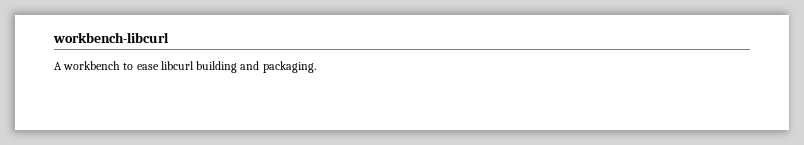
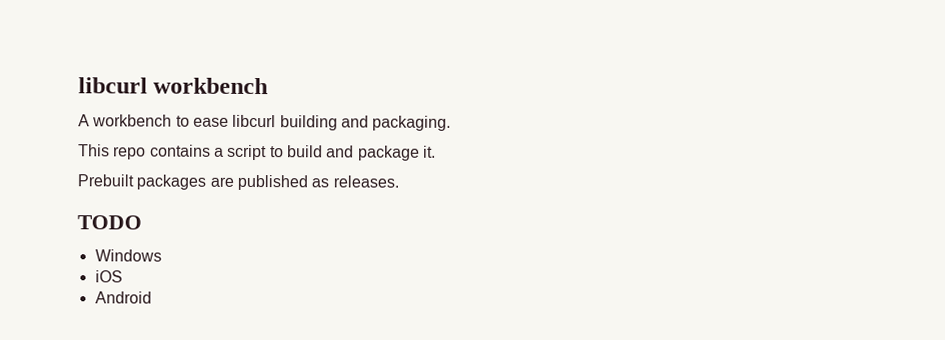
[53,32,169,43] workbench-libcurl -> [78,77,269,95] libcurl workbench
(316, 67) none -> [78,144,436,161] [77,174,399,191] [77,215,142,230] [94,249,162,262] [94,270,123,283] [94,291,152,304] // This repo contains a script to build and package it. // Prebuilt packages are published as releases. // TODO // Windows // iOS // Android

